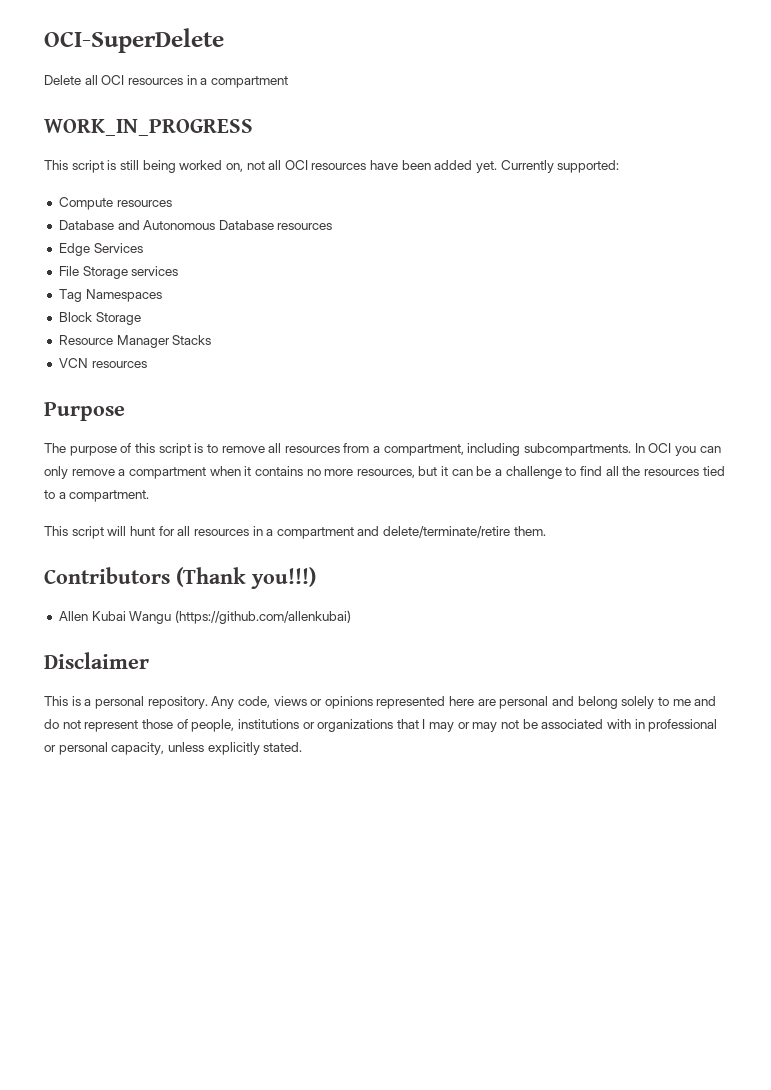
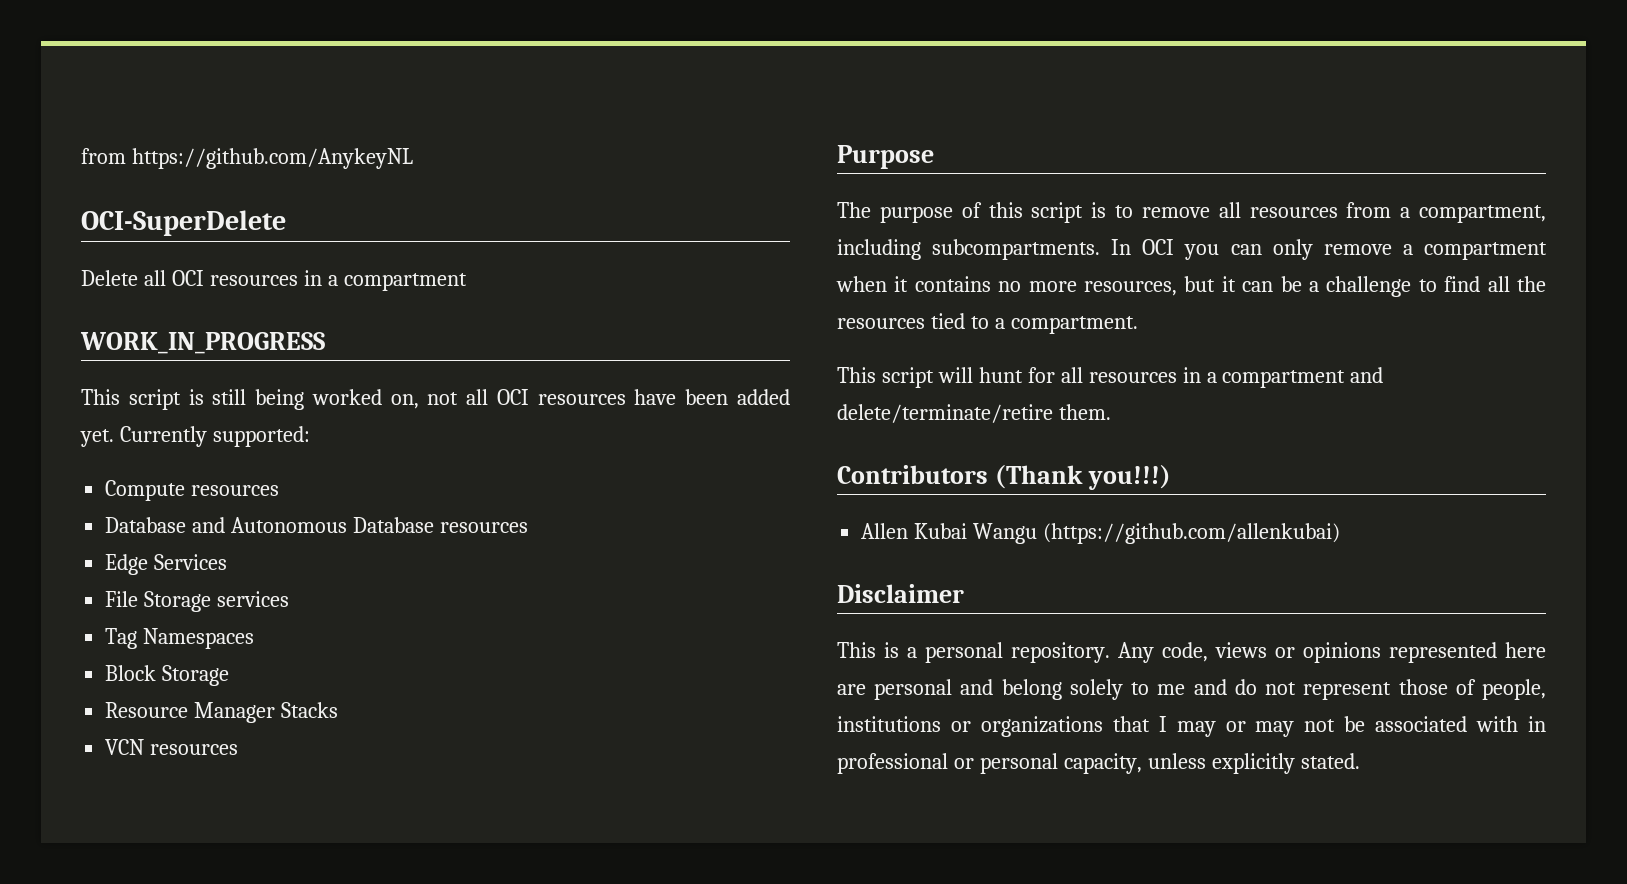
(44, 40) none -> [81,148,413,169] from https://github.com/AnykeyNL //

